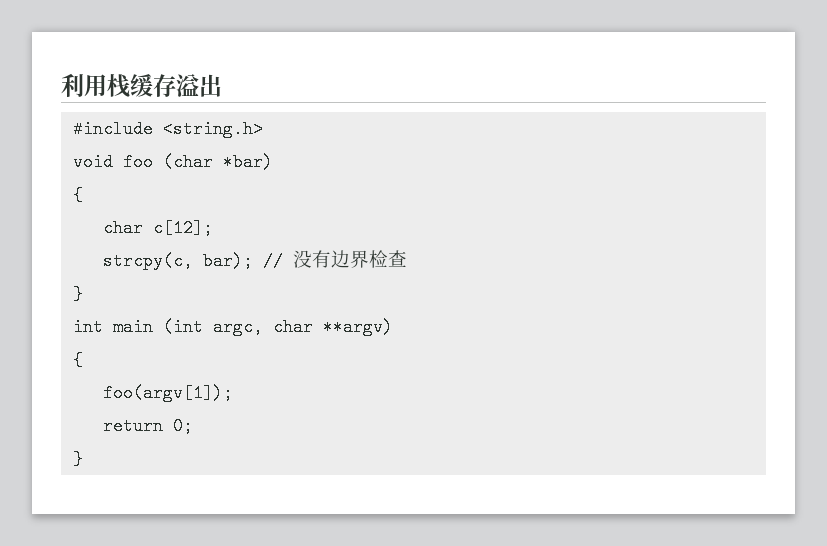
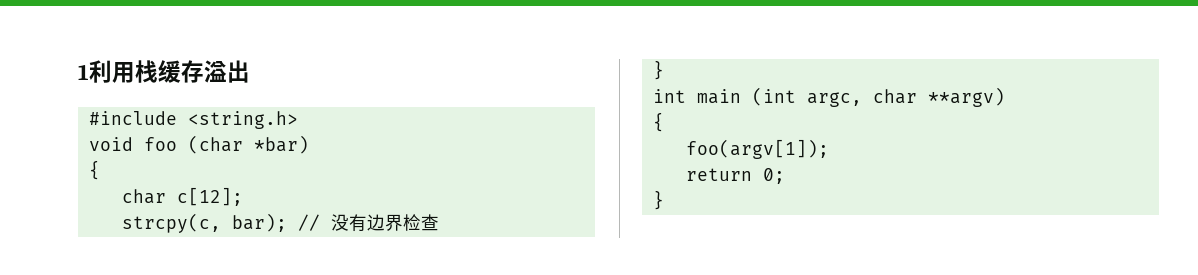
(61, 85) none -> [78,64,89,80] 1

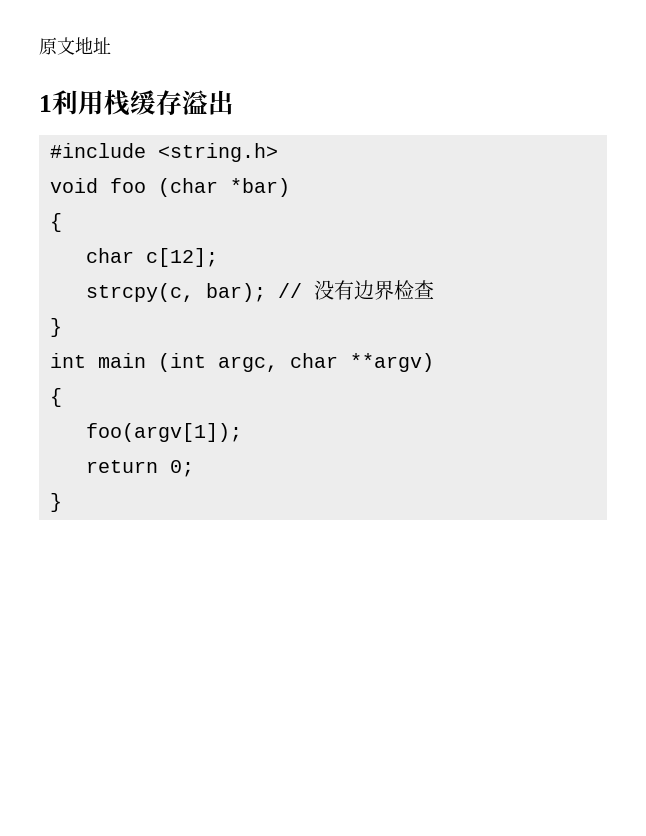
(78, 72) none -> [39,37,111,55] 原文地址 //

